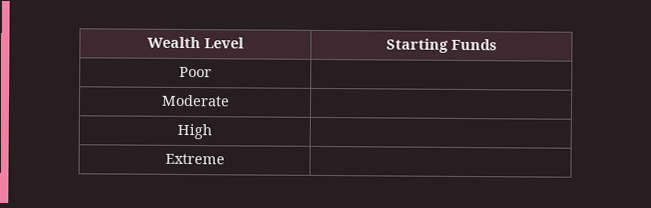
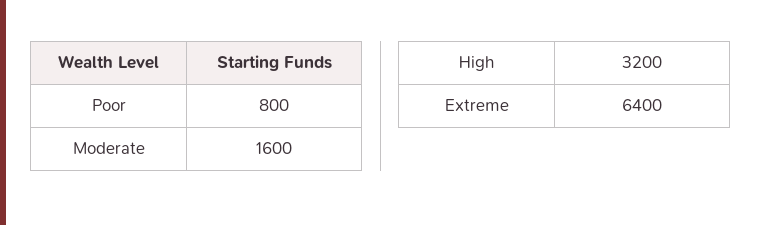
(212, 72) none -> [259,99,289,111] 800
(230, 100) none -> [256,142,292,154] 1600
(212, 131) none -> [622,56,662,68] 3200
(225, 159) none -> [622,99,662,111] 6400

